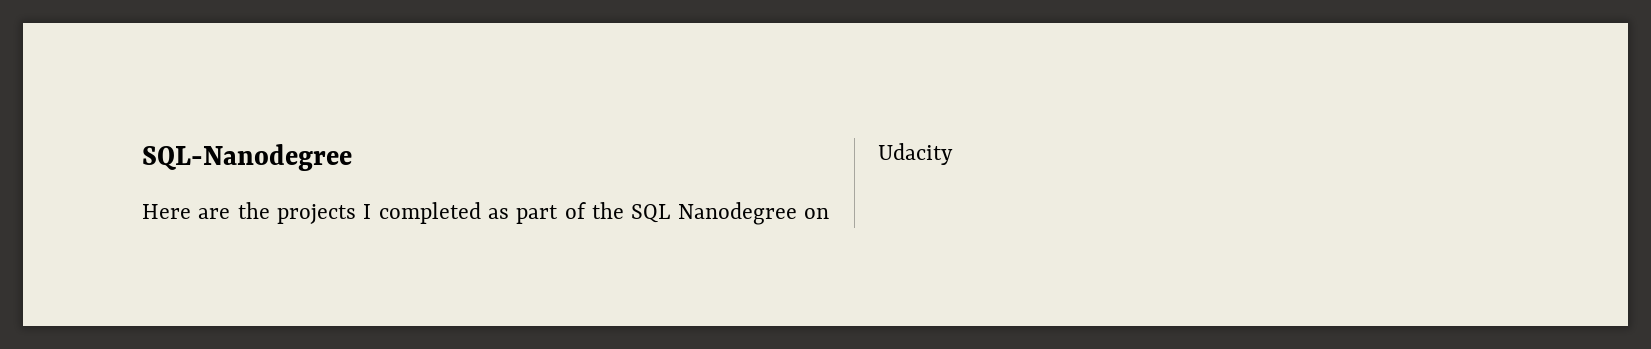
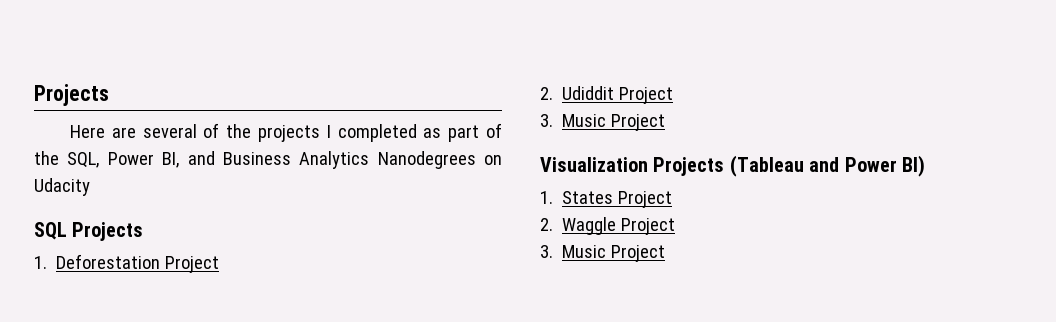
[142,144,352,171] SQL-Nanodegree -> [34,84,109,106] Projects
(231, 213) none -> [142,123,220,138] several of
[631,202,829,225] [878,143,953,165] SQL Nanodegree on Udacity -> [67,151,502,169] [34,178,90,196] [34,222,144,241] [34,254,220,273] [540,86,674,104] [540,114,666,131] [540,155,925,177] [540,191,673,208] [540,217,676,235] [540,245,666,262] SQL, Power BI, and Business Analytics Nanodegrees on Udacity // SQL Projects // 1. Deforestation Project // 2. Udiddit Project // 3. Music Project // Visualization Projects (Tableau and Power BI) // 1. States Project // 2. Waggle Project // 3. Music Project

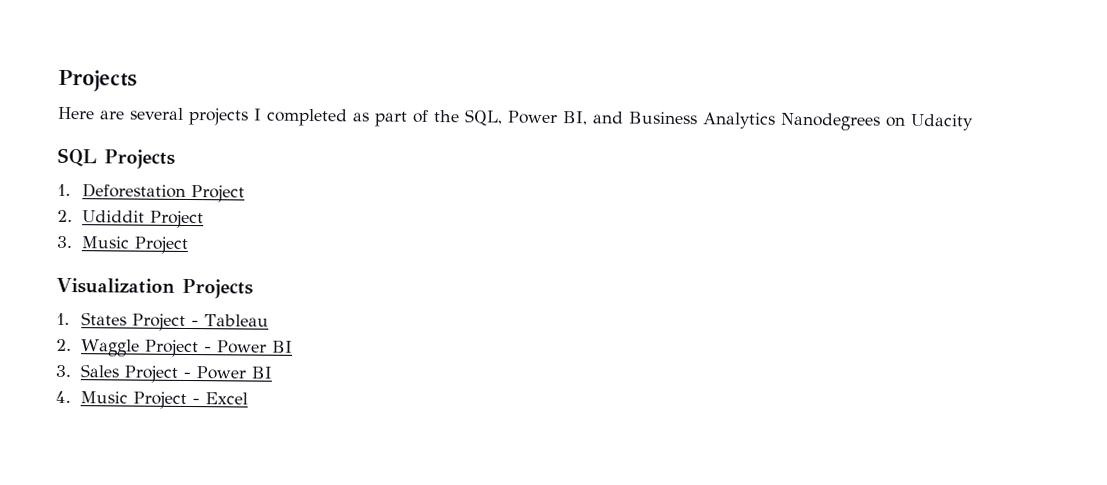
[203,123,252,138] of the -> (184, 113) none
[729,155,925,177] (Tableau and Power BI) -> (253, 288) none
(673, 199) none -> [190,314,269,327] - Tableau
[540,245,666,262] // 3. Music Project -> [203,340,293,354] [55,364,272,383] [55,390,248,409] - Power BI // 3. Sales Project - Power BI // 4. Music Project - Excel

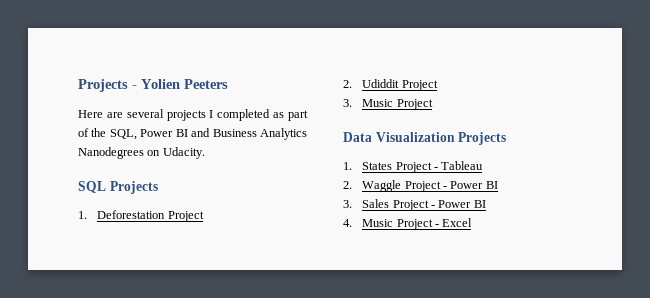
[58,69,137,92] Projects -> [78,79,228,92] Projects - Yolien Peeters
[562,111,588,126] BI, -> [175,129,188,137] BI
[910,113,974,131] Udacity -> [162,147,205,159] Udacity.
(189, 245) none -> [343,132,372,142] Data

